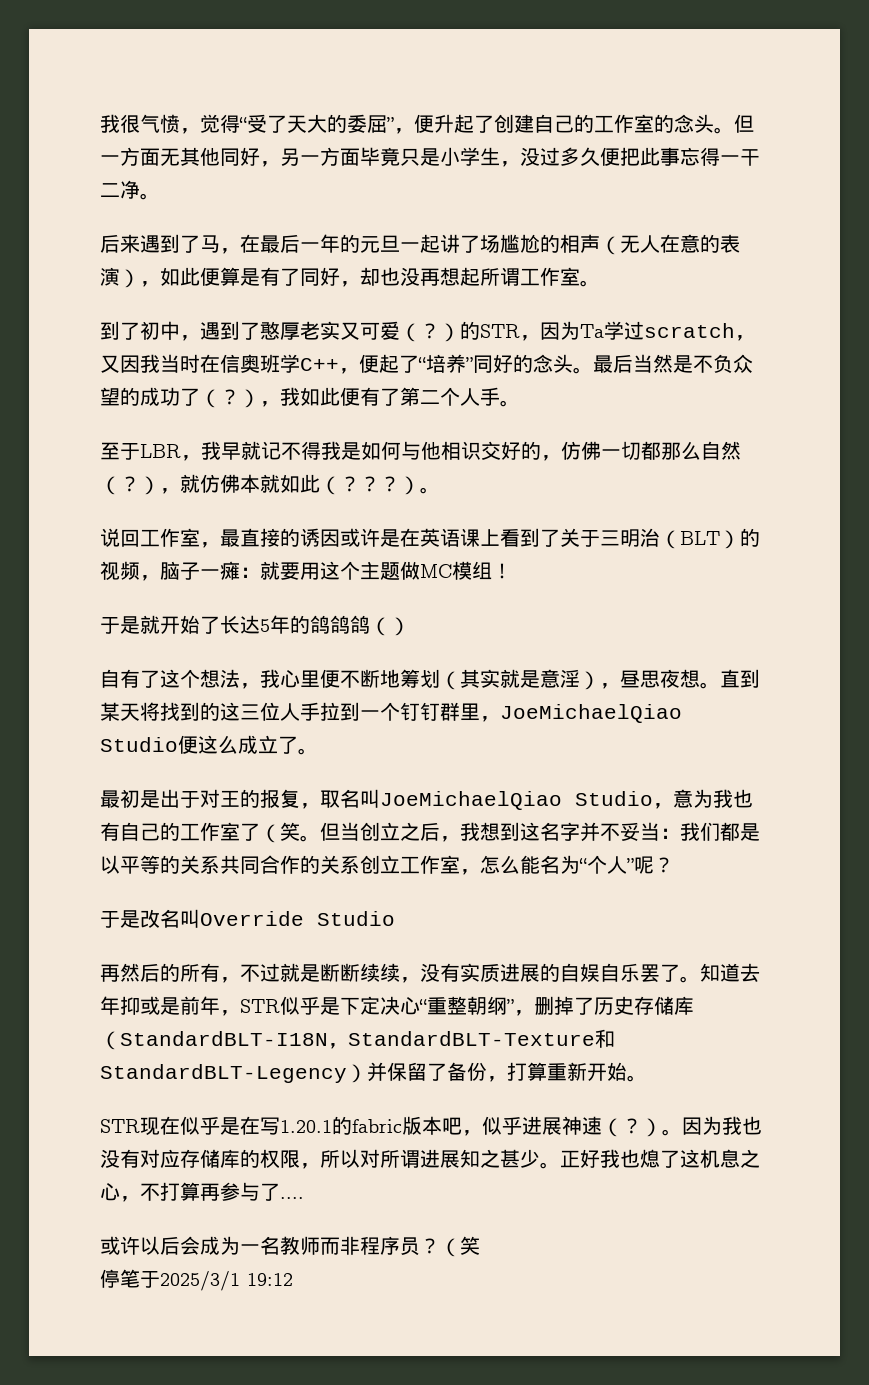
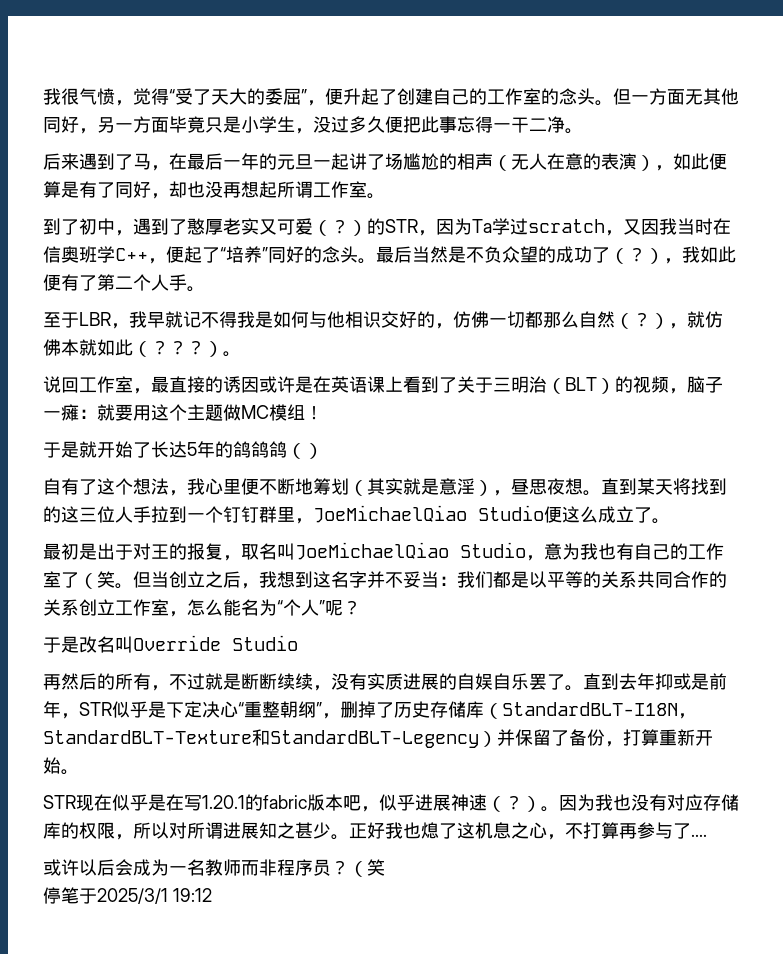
[700,963,740,982] 知道 -> [583,673,619,690] 直到

